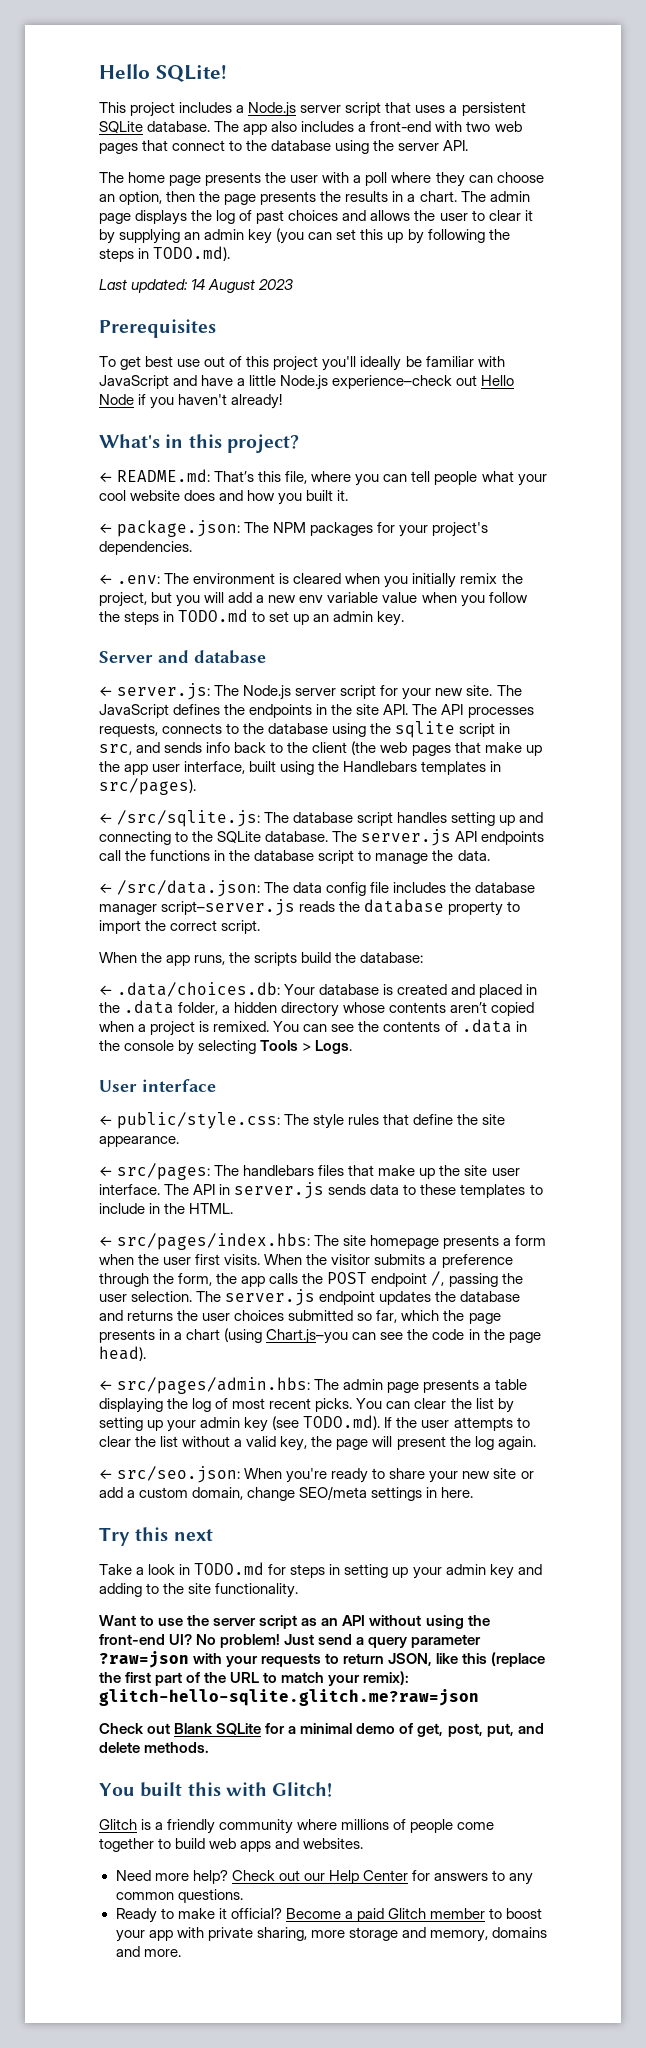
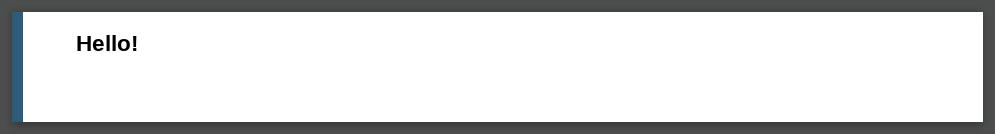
[99,64,227,82] [99,102,526,117] [99,121,522,135] [99,140,469,154] [99,172,544,187] [99,191,530,205] [99,210,533,225] [99,228,510,244] [99,246,231,262] [99,279,294,293] [99,319,216,338] [99,356,505,371] [99,375,515,390] [99,394,283,409] [99,434,299,453] [99,469,547,486] [99,490,349,505] [99,520,489,537] [99,541,192,555] [99,573,523,588] [99,592,528,607] [99,609,405,626] [99,650,266,664] [99,683,522,700] [99,704,534,718] [99,721,511,738] [99,741,542,756] [99,761,502,775] [99,778,196,795] [99,810,544,827] [99,829,545,846] [99,850,490,864] [99,880,536,897] [99,899,521,916] [99,920,261,934] [99,952,424,966] [99,982,538,998] [99,1000,535,1017] [99,1019,527,1036] [99,1040,353,1055] [99,1079,216,1092] [99,1112,506,1129] [99,1136,179,1147] [99,1163,520,1180] [99,1182,543,1199] [99,1203,234,1214] [99,1233,547,1250] [99,1254,513,1268] [99,1271,523,1287] [99,1289,521,1306] [99,1310,501,1324] [99,1328,541,1344] [99,1346,146,1361] [99,1377,528,1394] [99,1398,514,1413] [99,1415,530,1432] [99,1436,536,1451] [99,1466,534,1483] [99,1486,474,1501] [99,1527,213,1546] [99,1562,542,1579] [99,1583,299,1598] [99,1615,490,1629] [99,1634,482,1648] [99,1651,546,1668] [99,1671,410,1686] [99,1689,479,1706] [99,1723,544,1737] [99,1742,210,1753] [99,1782,333,1797] [99,1819,495,1834] [99,1838,364,1852] [115,1870,534,1885] [115,1889,243,1903] [115,1908,543,1923] [115,1927,547,1942] [115,1946,181,1957] Hello SQLite! // This project includes a Node.js server script that uses a persistent SQLite database. The app also includes a front-end with two web pages that connect to the database using the server API. // The home page presents the user with a poll where they can choose an option, then the page presents the results in a chart. The admin page displays the log of past choices and allows the user to clear it by supplying an admin key (you can set this up by following the steps in TODO.md). // Last updated: 14 August 2023 // Prerequisites // To get best use out of this project you'll ideally be familiar with JavaScript and have a little Node.js experience–check out Hello Node if you haven't already! // What's in this project? // ← README.md: That’s this file, where you can tell people what your cool website does and how you built it. // ← package.json: The NPM packages for your project's dependencies. // ← .env: The environment is cleared when you initially remix the project, but you will add a new env variable value when you follow the steps in TODO.md to set up an admin key. // Server and database // ← server.js: The Node.js server script for your new site. The JavaScript defines the endpoints in the site API. The API processes requests, connects to the database using the sqlite script in src, and sends info back to the client (the web pages that make up the app user interface, built using the Handlebars templates in src/pages). // ← /src/sqlite.js: The database script handles setting up and connecting to the SQLite database. The server.js API endpoints call the functions in the database script to manage the data. // ← /src/data.json: The data config file includes the database manager script–server.js reads the database property to import the correct script. // When the app runs, the scripts build the database: // ← .data/choices.db: Your database is created and placed in the .data folder, a hidden directory whose contents aren’t copied when a project is remixed. You can see the contents of .data in the console by selecting Tools > Logs. // User interface // ← public/style.css: The style rules that define the site appearance. // ← src/pages: The handlebars files that make up the site user interface. The API in server.js sends data to these templates to include in the HTML. // ← src/pages/index.hbs: The site homepage presents a form when the user first visits. When the visitor submits a preference through the form, the app calls the POST endpoint /, passing the user selection. The server.js endpoint updates the database and returns the user choices submitted so far, which the page presents in a chart (using Chart.js–you can see the code in the page head). // ← src/pages/admin.hbs: The admin page presents a table displaying the log of most recent picks. You can clear the list by setting up your admin key (see TODO.md). If the user attempts to clear the list without a valid key, the page will present the log again. // ← src/seo.json: When you're ready to share your new site or add a custom domain, change SEO/meta settings in here. // Try this next // Take a look in TODO.md for steps in setting up your admin key and adding to the site functionality. // Want to use the server script as an API without using the front-end UI? No problem! Just send a query parameter ?raw=json with your requests to return JSON, like this (replace the first part of the URL to match your remix): glitch-hello-sqlite.glitch.me?raw=json // Check out Blank SQLite for a minimal demo of get, post, put, and delete methods. // You built this with Glitch! // Glitch is a friendly community where millions of people come together to build web apps and websites. // Need more help? Check out our Help Center for answers to any common questions. // Ready to make it official? Become a paid Glitch member to boost your app with private sharing, more storage and memory, domains and more. -> [76,35,139,51] Hello!

